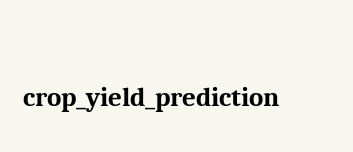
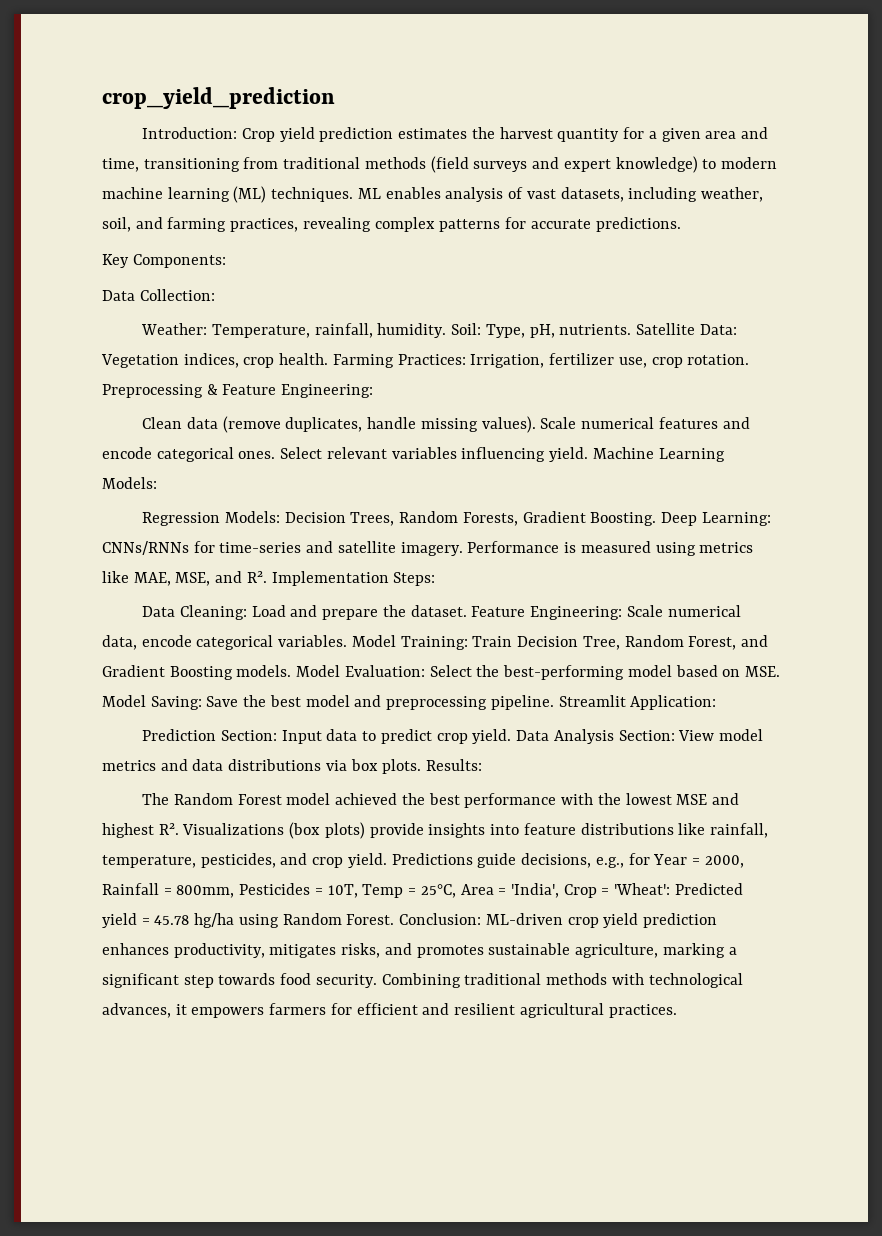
(279, 99) none -> [142,127,768,142] [102,156,777,173] [102,186,763,203] [102,217,681,232] [102,254,226,268] [102,289,215,301] [141,323,737,338] [101,353,750,368] [102,384,374,398] [142,416,750,433] [102,447,725,462] [102,477,157,489] [142,511,771,526] [102,541,754,556] [102,571,436,586] [142,605,741,620] [102,635,768,650] [102,665,780,680] [102,695,717,710] [142,729,763,744] [102,759,483,774] [142,793,739,808] [102,822,768,839] [102,853,744,868] [102,883,743,898] [102,913,717,928] [102,943,737,958] [102,973,743,988] [102,1003,677,1018] // Introduction: Crop yield prediction estimates the harvest quantity for a given area and time, transitioning from traditional methods (field surveys and expert knowledge) to modern machine learning (ML) techniques. ML enables analysis of vast datasets, including weather, soil, and farming practices, revealing complex patterns for accurate predictions. // Key Components: // Data Collection: // Weather: Temperature, rainfall, humidity. Soil: Type, pH, nutrients. Satellite Data: Vegetation indices, crop health. Farming Practices: Irrigation, fertilizer use, crop rotation. Preprocessing & Feature Engineering: // Clean data (remove duplicates, handle missing values). Scale numerical features and encode categorical ones. Select relevant variables influencing yield. Machine Learning Models: // Regression Models: Decision Trees, Random Forests, Gradient Boosting. Deep Learning: CNNs/RNNs for time-series and satellite imagery. Performance is measured using metrics like MAE, MSE, and R². Implementation Steps: // Data Cleaning: Load and prepare the dataset. Feature Engineering: Scale numerical data, encode categorical variables. Model Training: Train Decision Tree, Random Forest, and Gradient Boosting models. Model Evaluation: Select the best-performing model based on MSE. Model Saving: Save the best model and preprocessing pipeline. Streamlit Application: // Prediction Section: Input data to predict crop yield. Data Analysis Section: View model metrics and data distributions via box plots. Results: // The Random Forest model achieved the best performance with the lowest MSE and highest R². Visualizations (box plots) provide insights into feature distributions like rainfall, temperature, pesticides, and crop yield. Predictions guide decisions, e.g., for Year = 2000, Rainfall = 800mm, Pesticides = 10T, Temp = 25°C, Area = 'India', Crop = 'Wheat': Predicted yield = 45.78 hg/ha using Random Forest. Conclusion: ML-driven crop yield prediction enhances productivity, mitigates risks, and promotes sustainable agriculture, marking a significant step towards food security. Combining traditional methods with technological advances, it empowers farmers for efficient and resilient agricultural practices.

